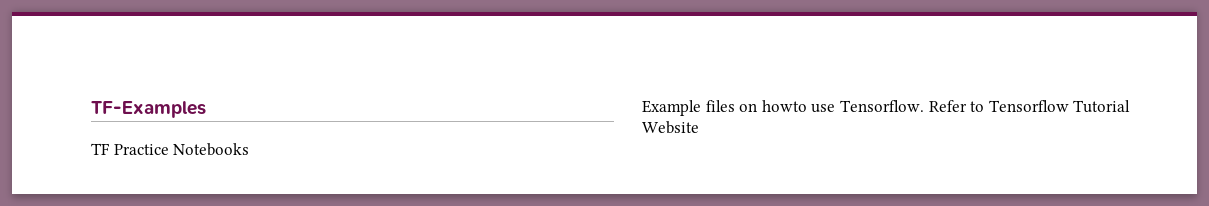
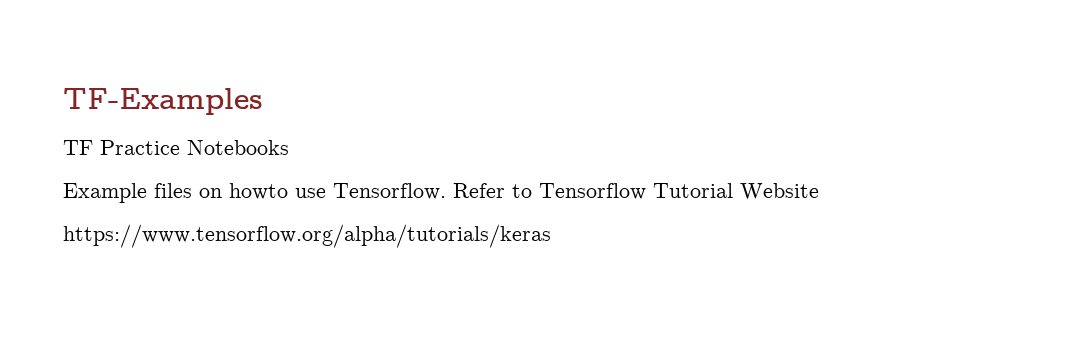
(699, 127) none -> [63,224,551,248] // https://www.tensorflow.org/alpha/tutorials/keras

